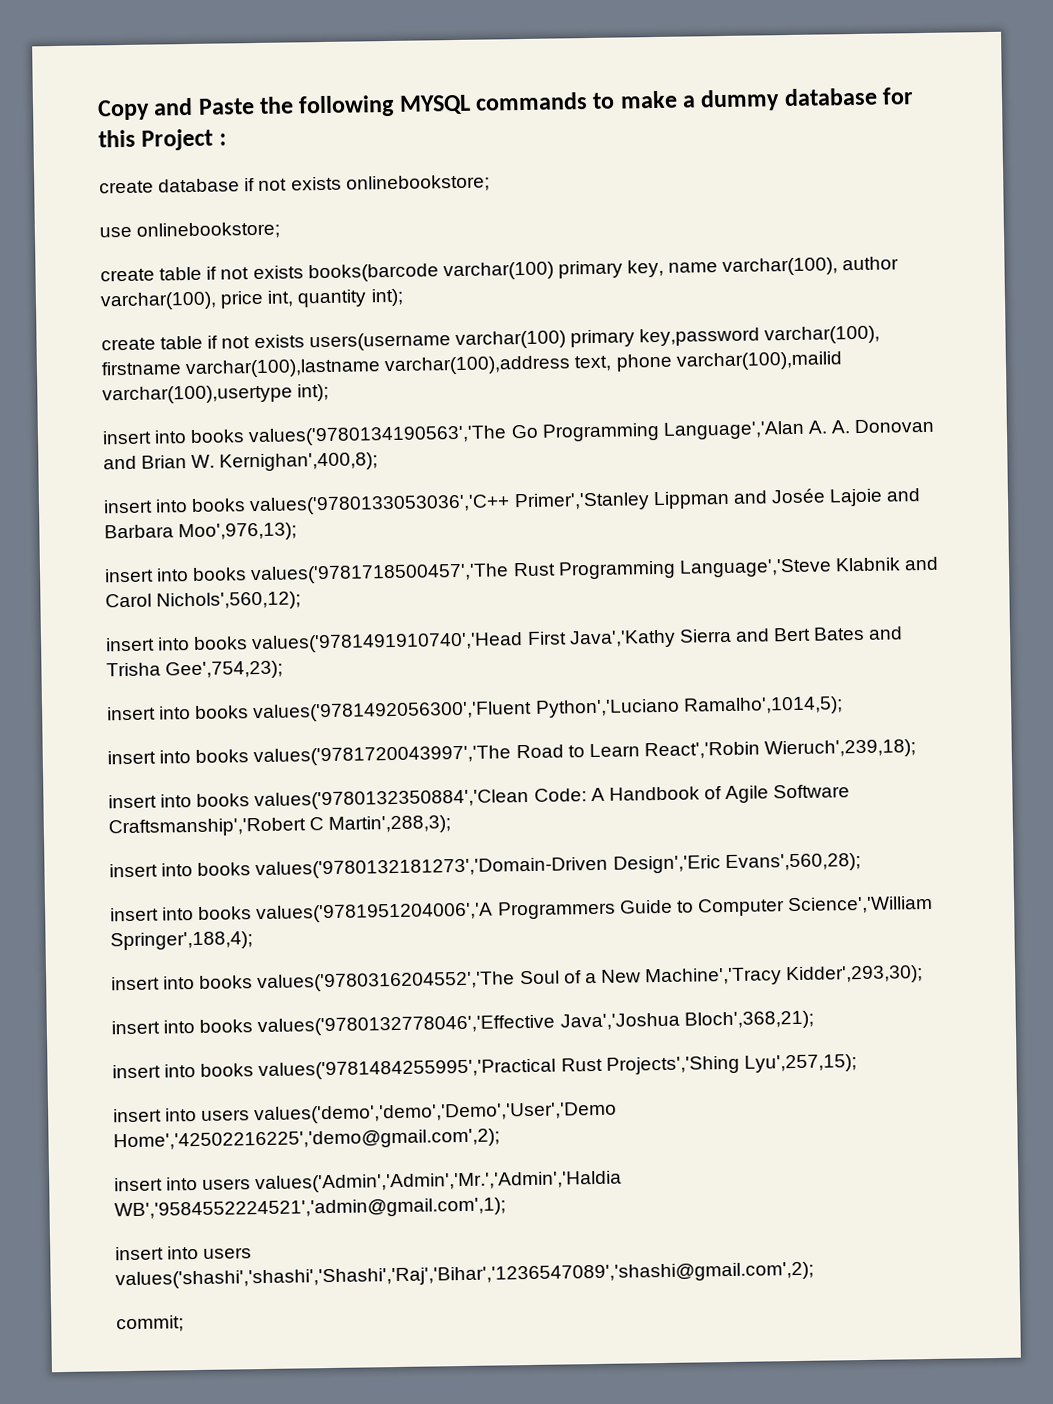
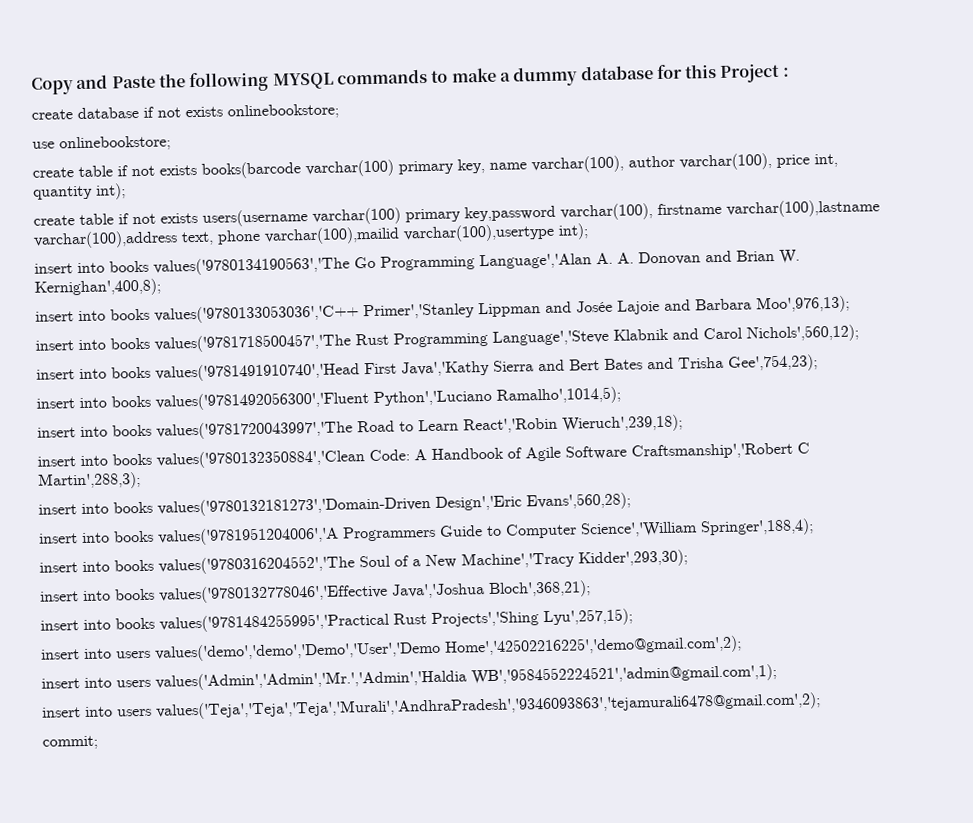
[115,1261,814,1290] values('shashi','shashi','Shashi','Raj','Bihar','1236547089','shashi@gmail.com',2); -> [156,692,821,720] values('Teja','Teja','Teja','Murali','AndhraPradesh','9346093863','tejamurali6478@gmail.com',2);

